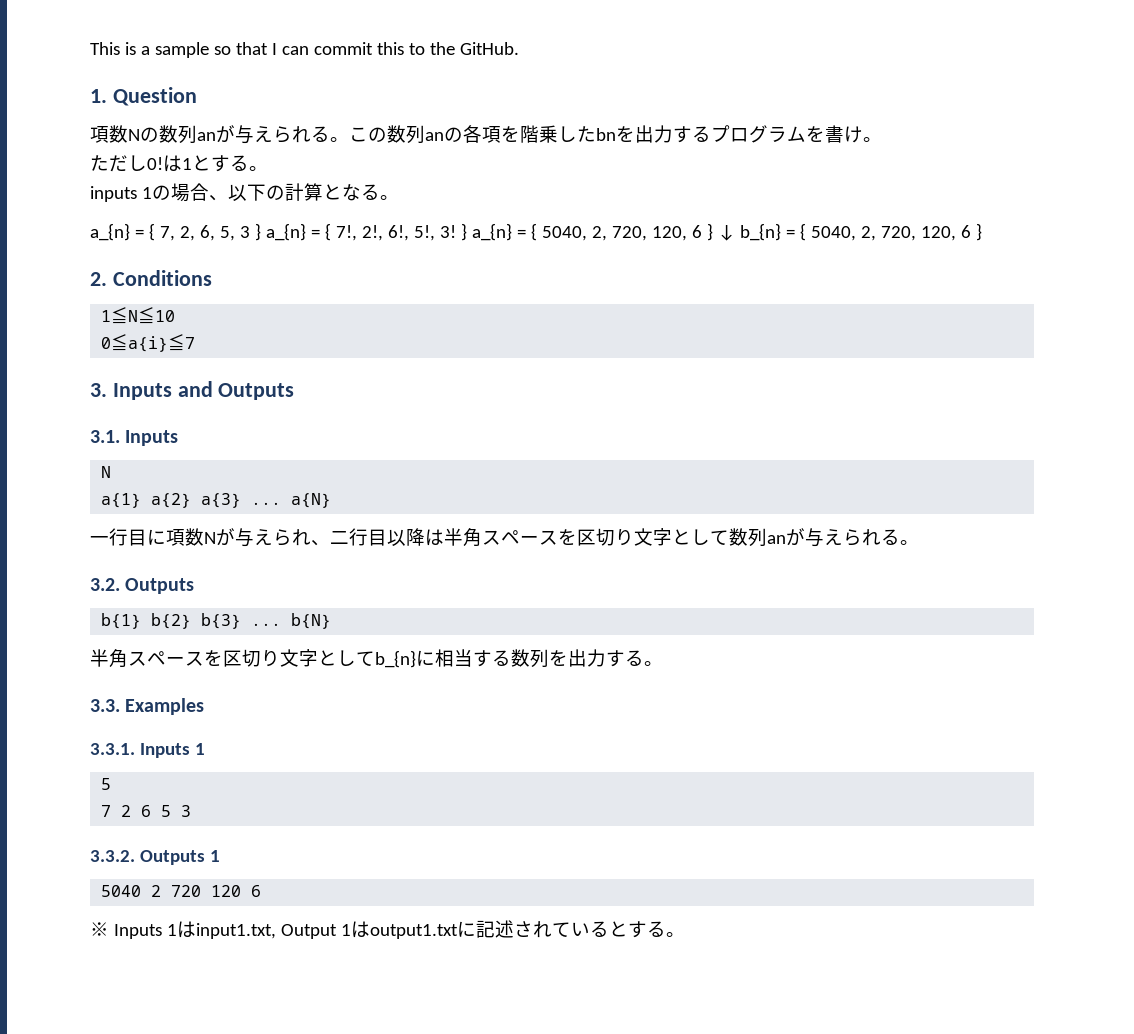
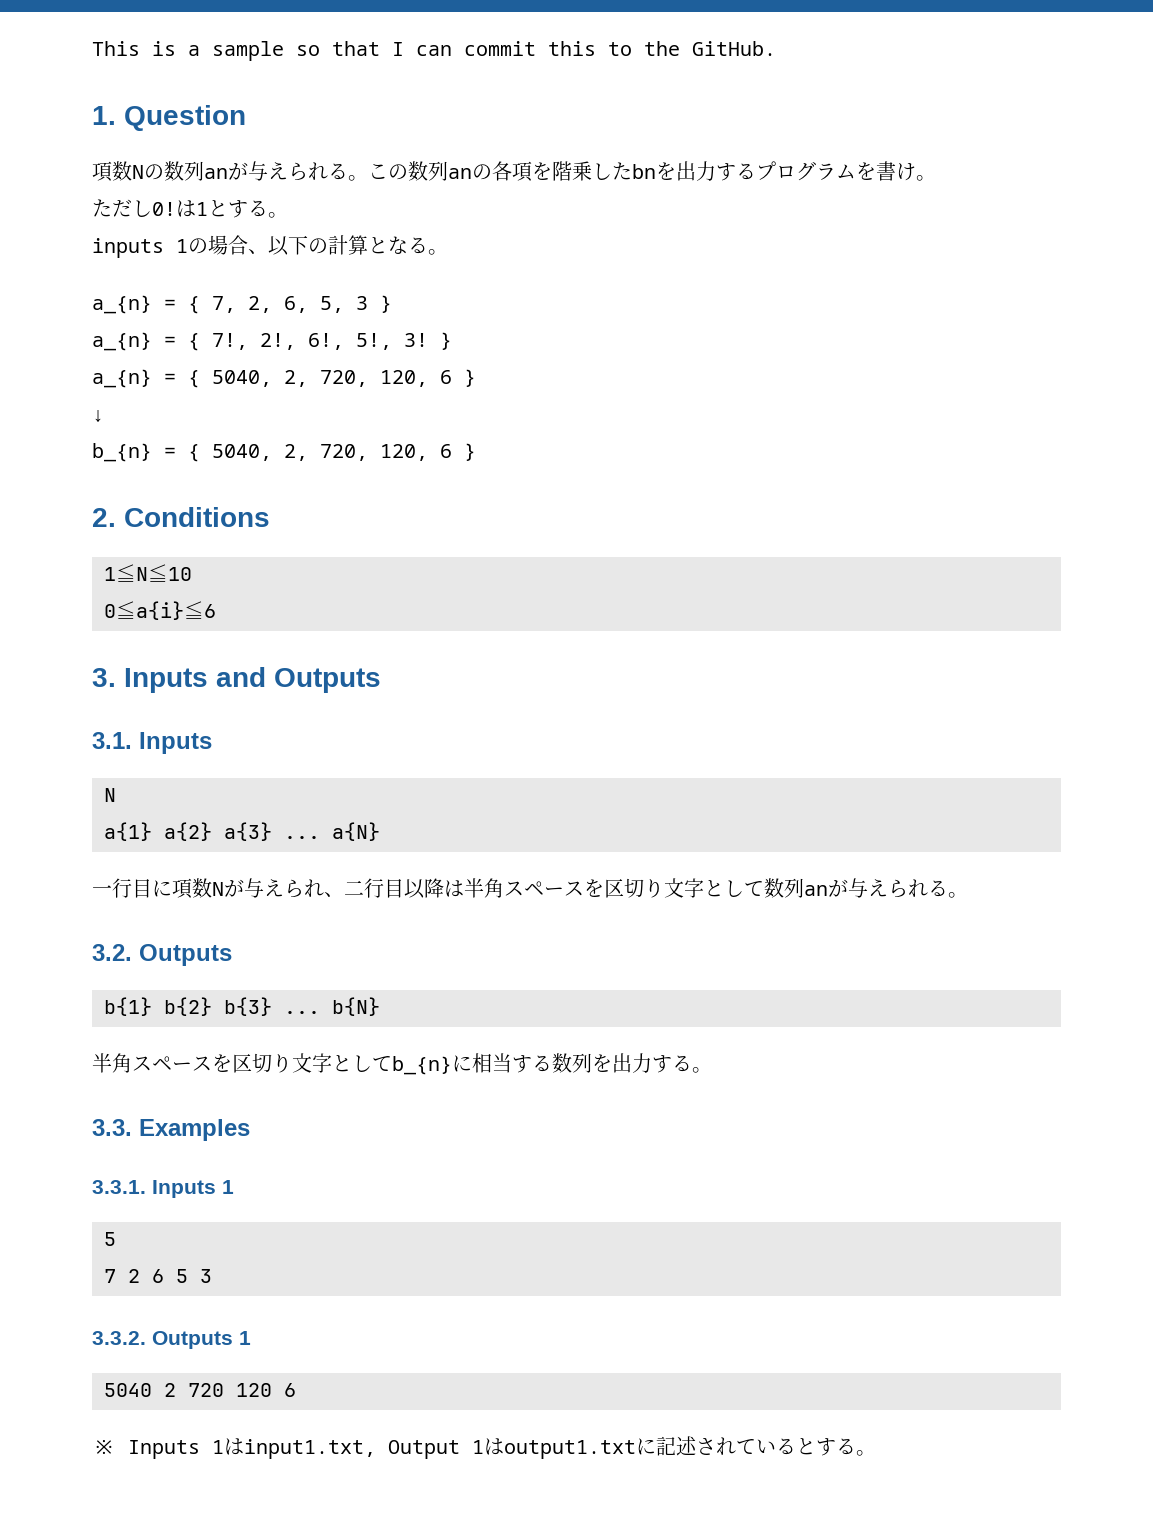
(261, 232) none -> (392, 304) //
(467, 232) none -> (452, 341) //
(713, 232) none -> (476, 378) //
(735, 233) none -> (104, 416) //
[101,334,196,352] 0≦a{i}≦7 -> [104,601,216,620] 0≦a{i}≦6

